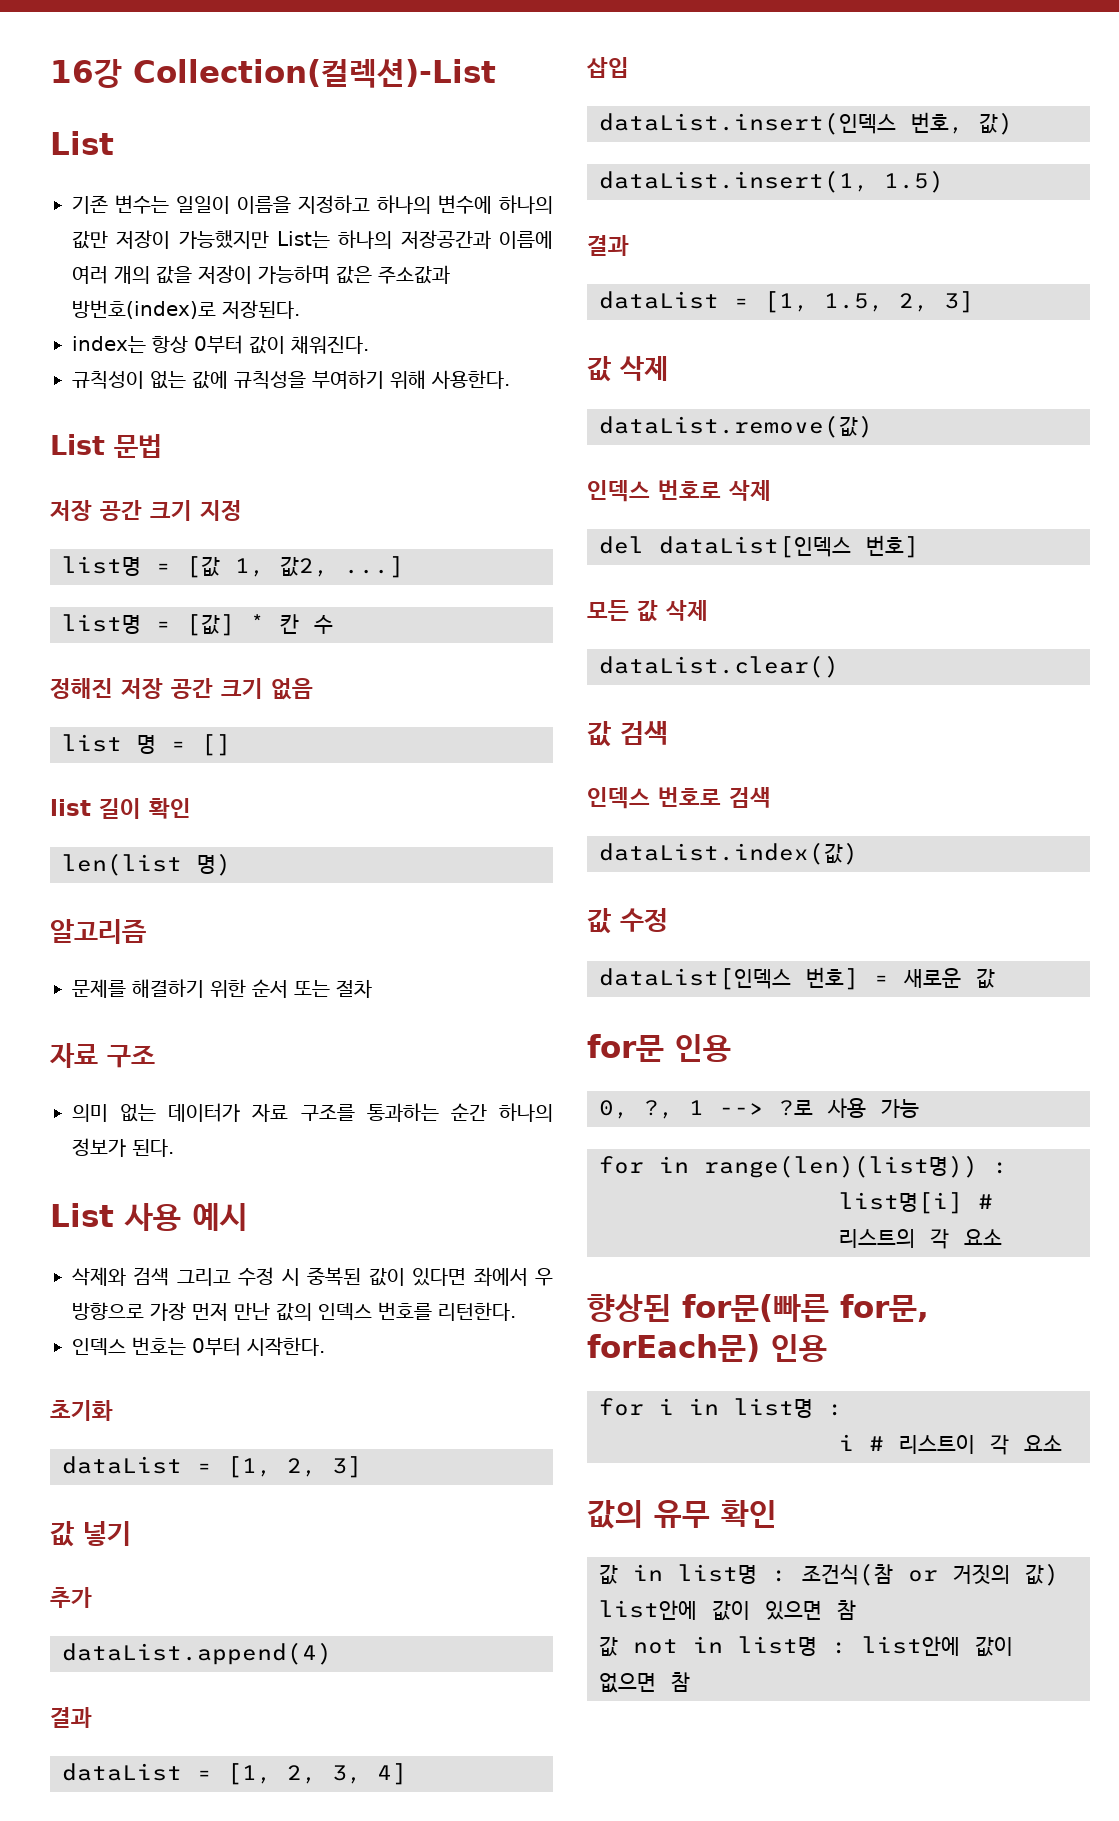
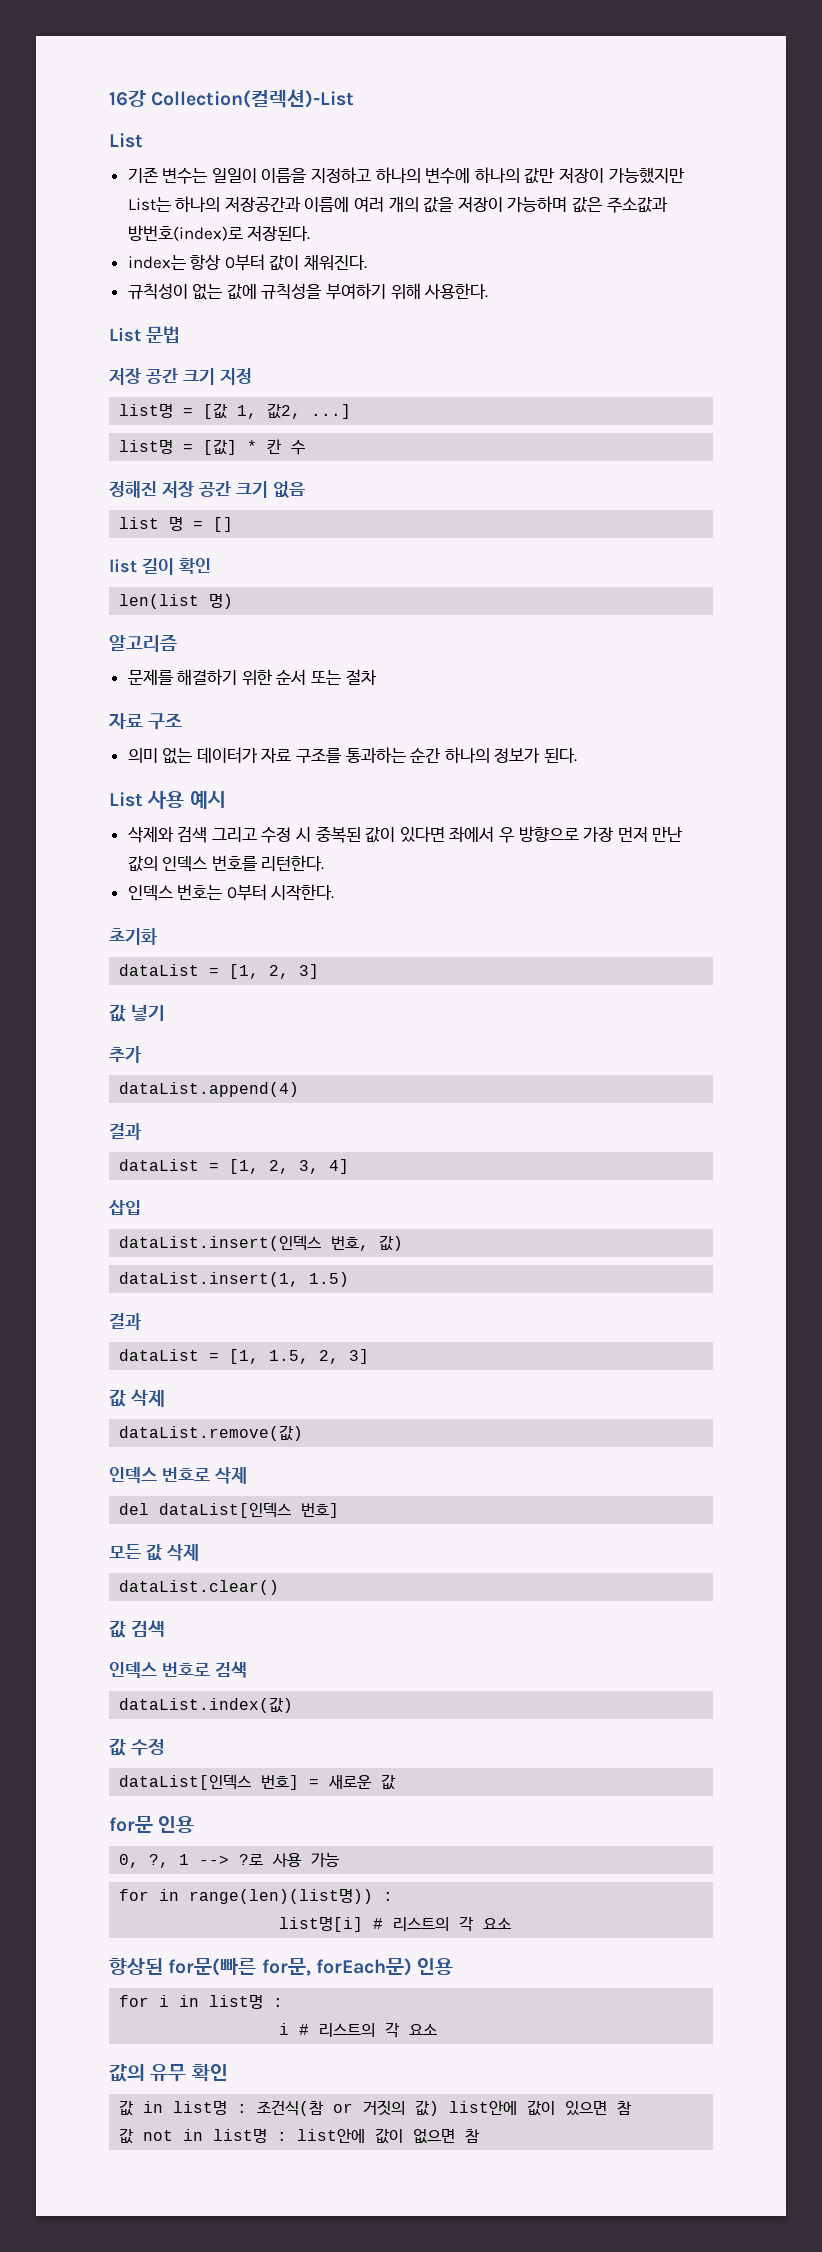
[899,1435,975,1454] 리스트이 -> [319,2023,376,2037] 리스트의

